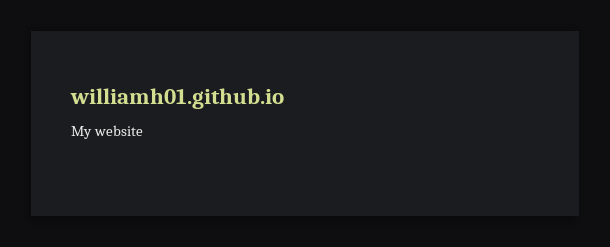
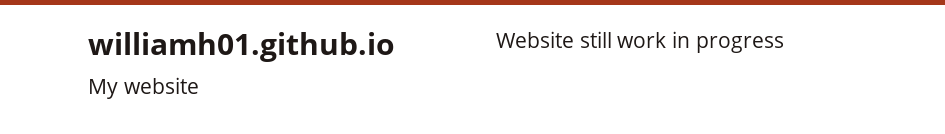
(143, 130) none -> [496,31,784,53] // Website still work in progress

